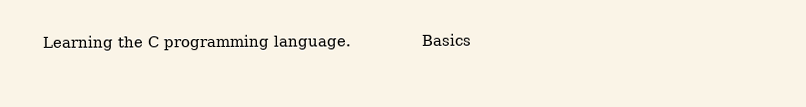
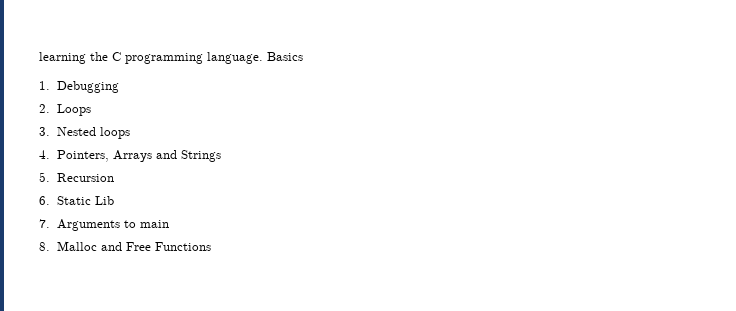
[42,35,113,51] Learning -> [39,52,86,64] learning
(471, 39) none -> [39,81,119,93] [39,104,91,116] [39,127,130,139] [39,150,221,162] [39,172,114,182] [39,196,114,205] [39,219,169,231] [39,241,211,251] // 1. Debugging // 2. Loops // 3. Nested loops // 4. Pointers, Arrays and Strings // 5. Recursion // 6. Static Lib // 7. Arguments to main // 8. Malloc and Free Functions

